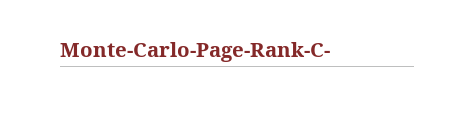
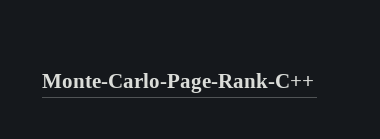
[60,42,330,62] Monte-Carlo-Page-Rank-C- -> [42,73,314,93] Monte-Carlo-Page-Rank-C++

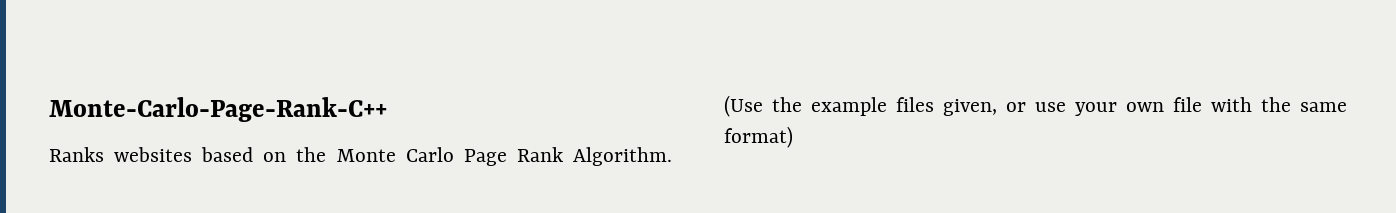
(314, 83) none -> [49,147,672,166] [724,95,1347,117] [724,126,793,148] // Ranks websites based on the Monte Carlo Page Rank Algorithm. (Use the example files given, or use your own file with the same format)

